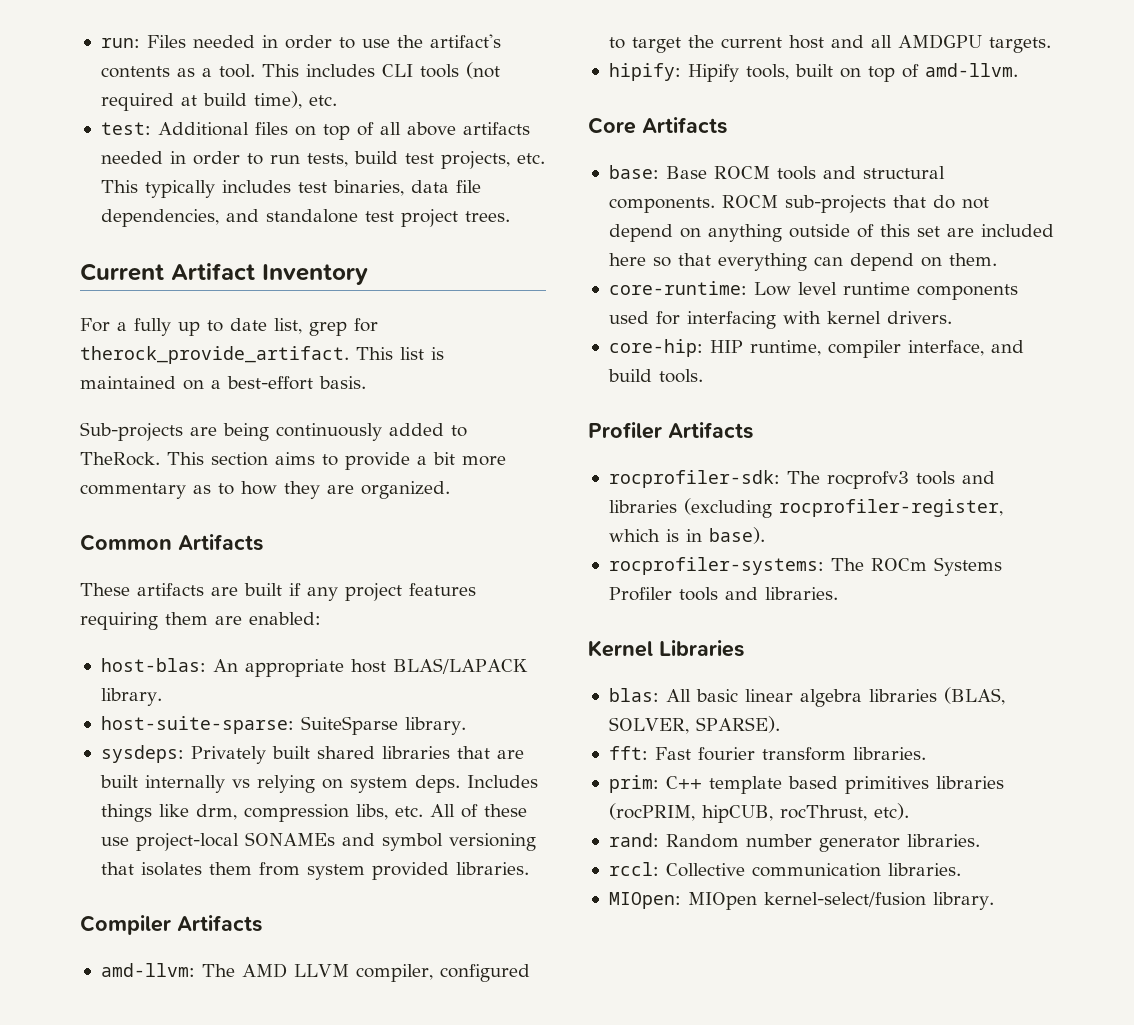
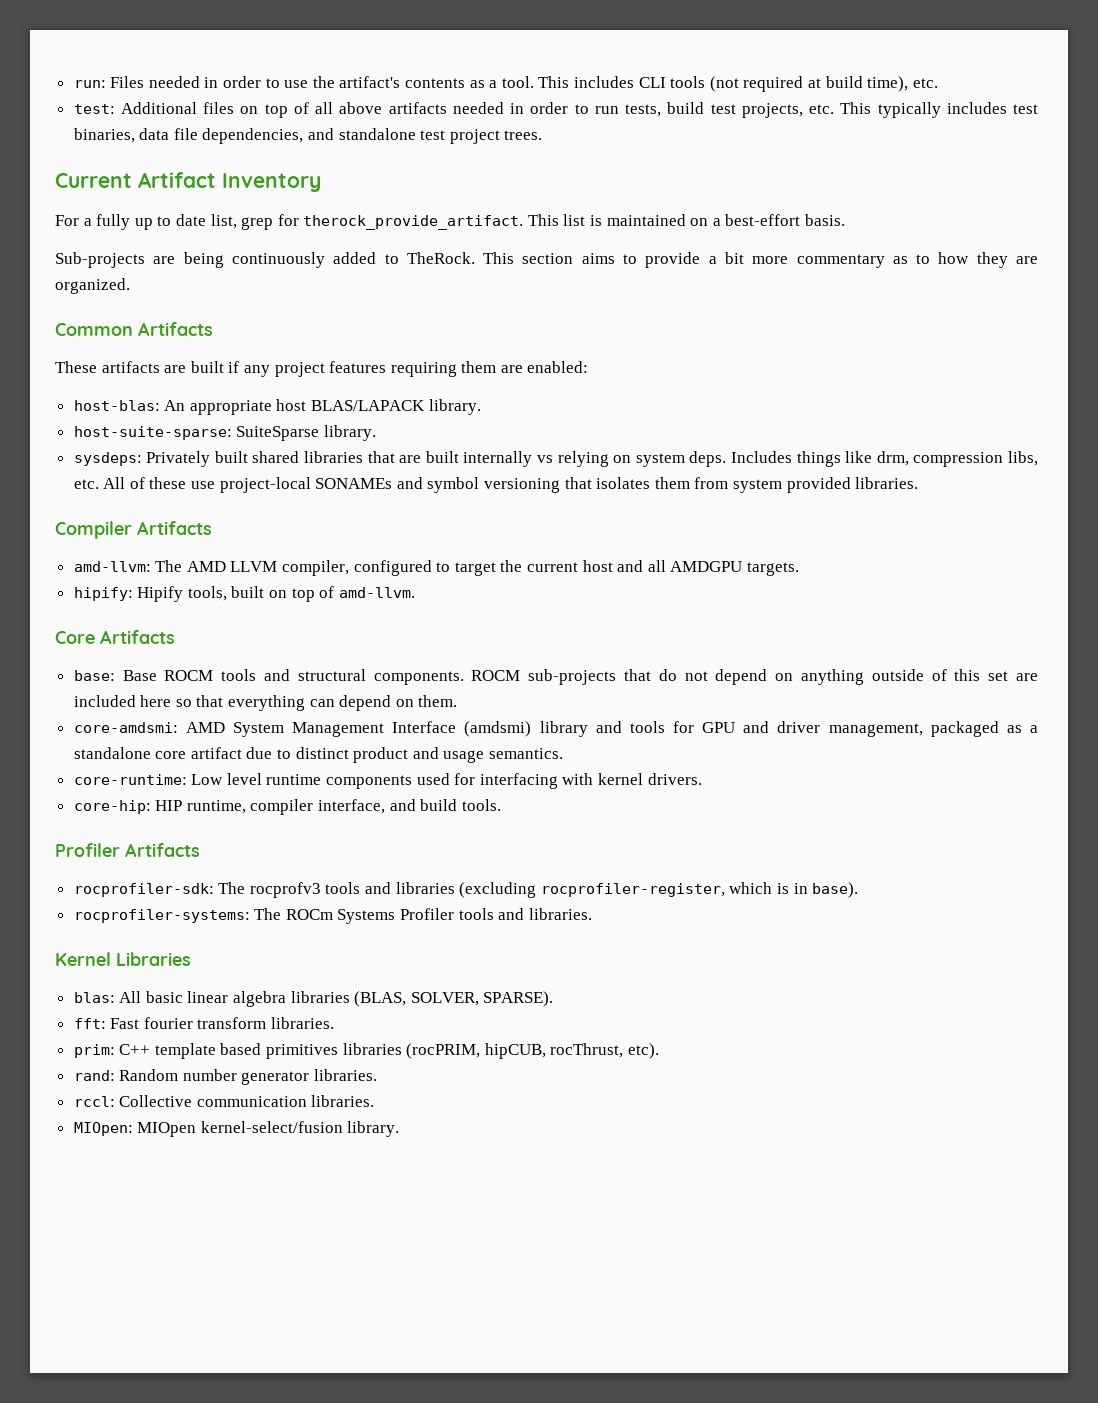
(997, 259) none -> [73,721,1038,737] [73,747,564,763] // core-amdsmi: AMD System Management Interface (amdsmi) library and tools for GPU and driver management, packaged as a standalone core artifact due to distinct product and usage semantics.

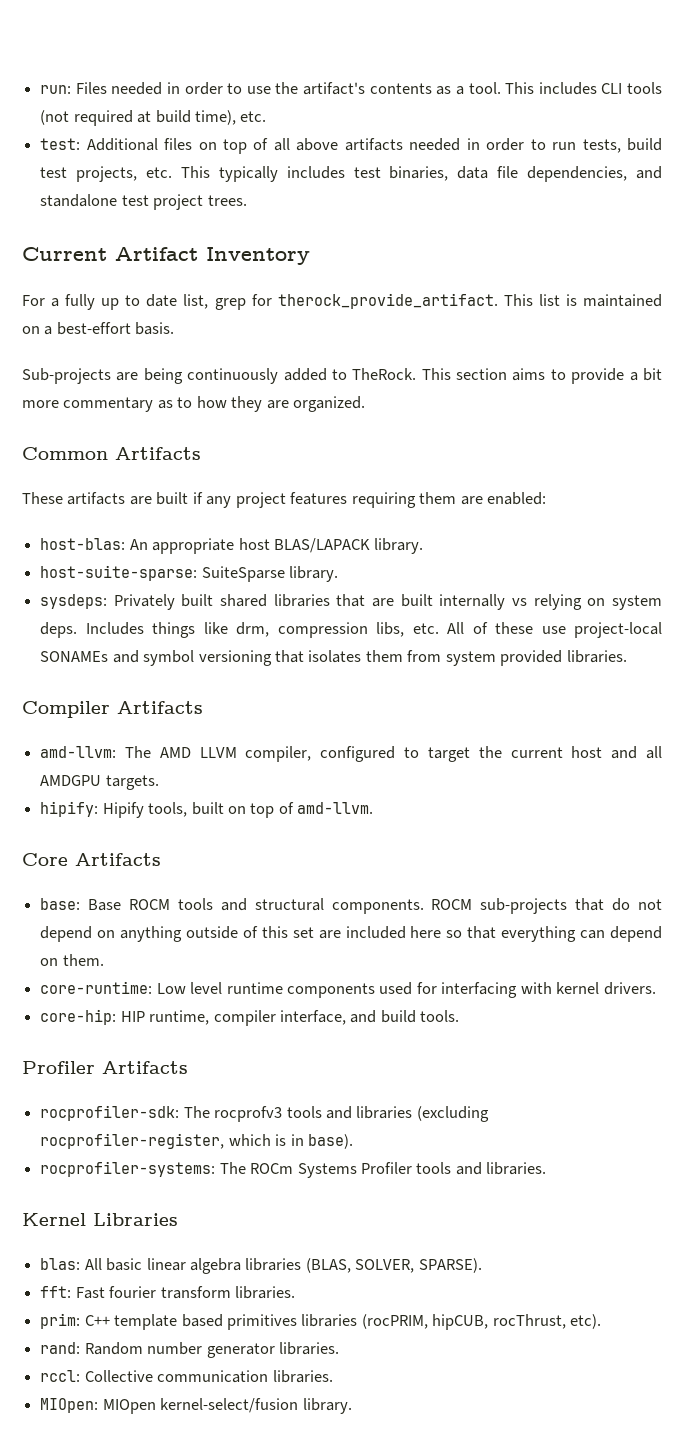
[73,721,1038,737] [73,747,564,763] // core-amdsmi: AMD System Management Interface (amdsmi) library and tools for GPU and driver management, packaged as a standalone core artifact due to distinct product and usage semantics. -> (104, 960) none

